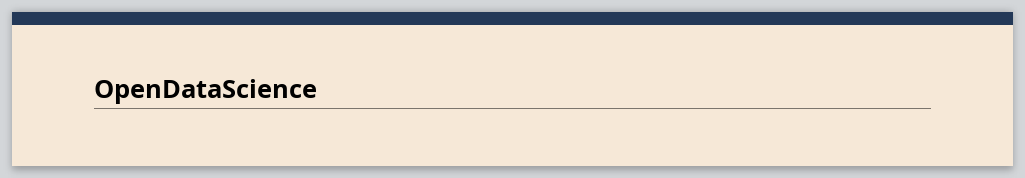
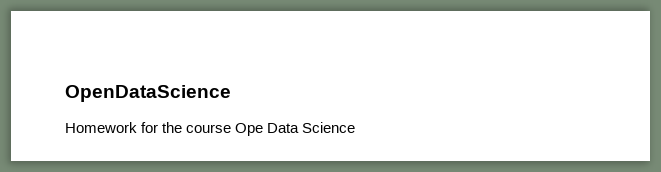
(317, 91) none -> [65,122,356,136] // Homework for the course Ope Data Science

